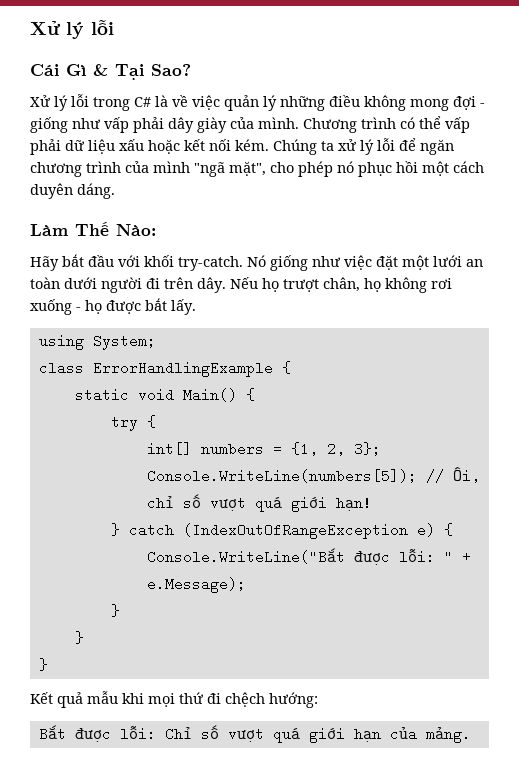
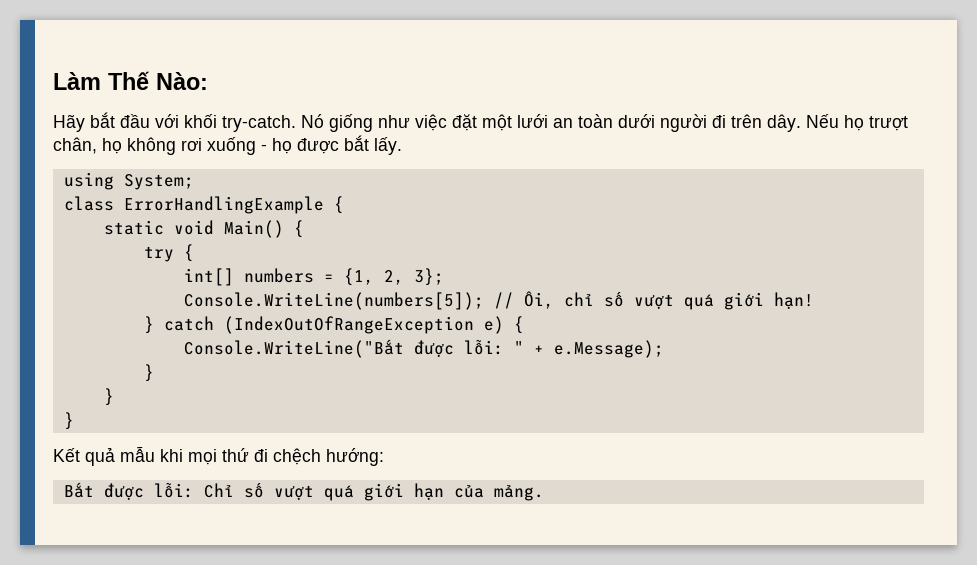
[30,20,114,39] [30,64,191,80] [30,94,485,111] [30,116,470,133] [30,138,454,155] [30,161,484,177] [30,183,115,199] Xử lý lỗi // Cái Gì & Tại Sao? // Xử lý lỗi trong C# là về việc quản lý những điều không mong đợi - giống như vấp phải dây giày của mình. Chương trình có thể vấp phải dữ liệu xấu hoặc kết nối kém. Chúng ta xử lý lỗi để ngăn chương trình của mình "ngã mặt", cho phép nó phục hồi một cách duyên dáng. // -> (53, 81) none

